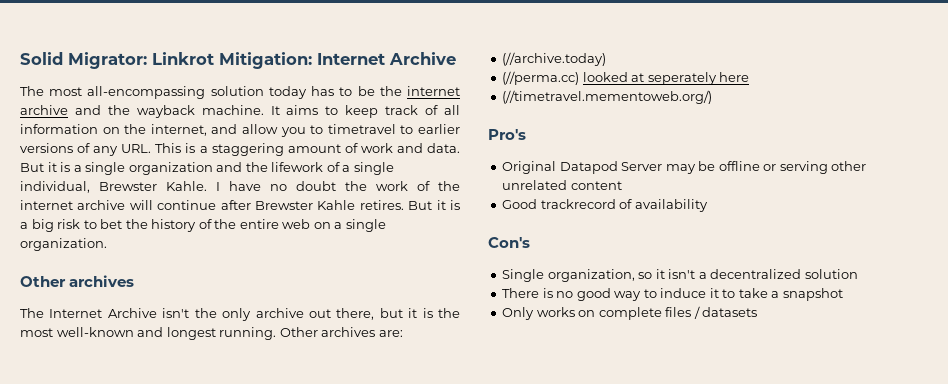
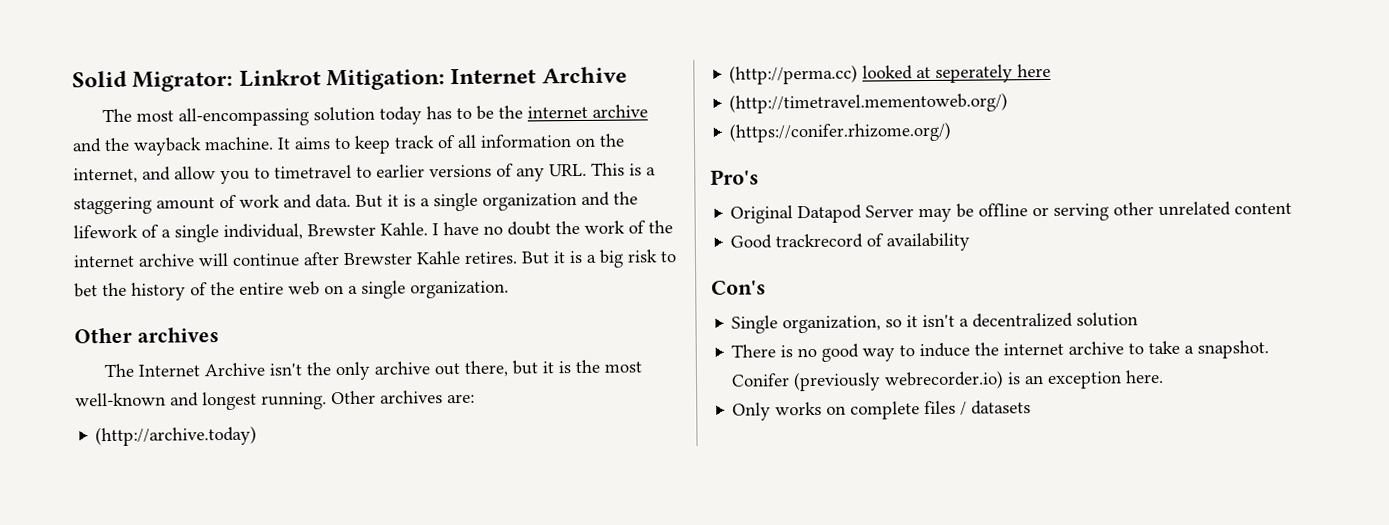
[502,52,607,66] [502,71,580,85] (//archive.today) // (//perma.cc) -> [95,425,258,447] [729,64,859,85] (http://archive.today) // (http://perma.cc)
[502,90,713,104] (//timetravel.mementoweb.org/) -> [729,92,1009,114] [729,121,952,143] (http://timetravel.mementoweb.org/) // (https://conifer.rhizome.org/)
[709,288,843,301] it to take a snapshot -> [974,340,1270,359] [731,369,1165,392] the internet archive to take a snapshot. Conifer (previously webrecorder.io) is an exception here.

